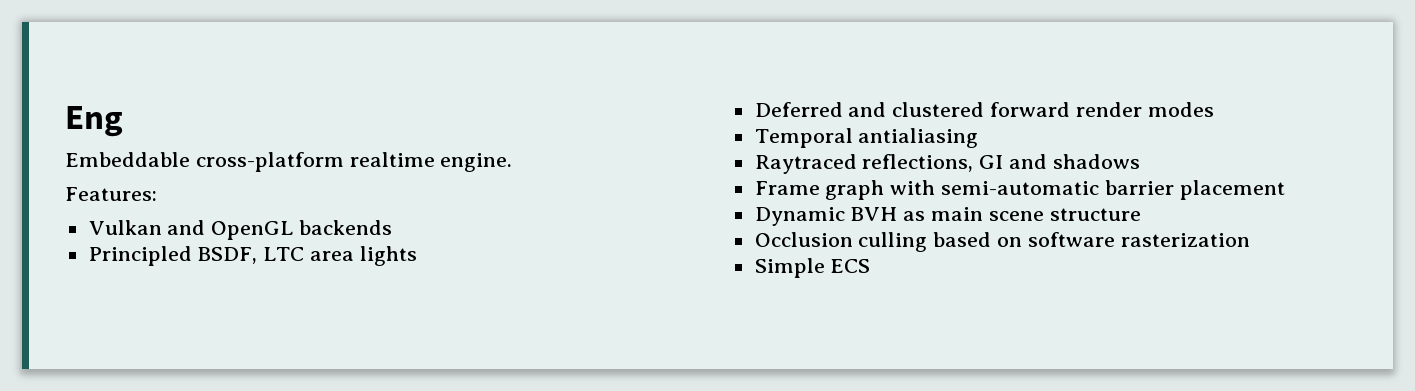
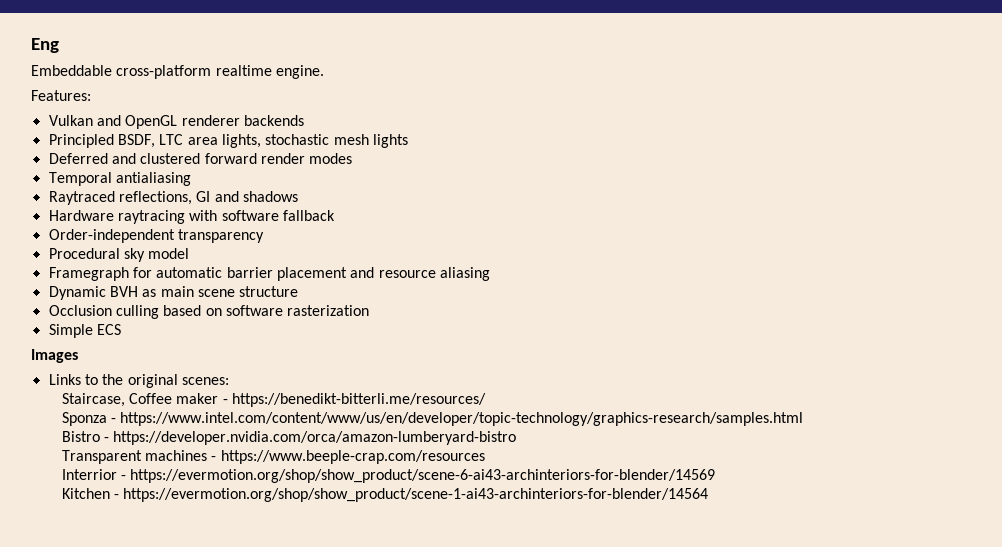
(294, 230) none -> [181,115,240,126] renderer
(355, 256) none -> [221,134,369,148] lights, stochastic mesh
[754,180,1100,200] Frame graph with semi-automatic -> [48,210,335,224] [48,229,264,243] [48,248,190,262] [48,267,223,281] Hardware raytracing with software fallback // Order-independent transparency // Procedural sky model // Framegraph for automatic
(1285, 190) none -> [350,267,490,281] and resource aliasing
(871, 266) none -> [31,349,78,363] [48,374,229,388] [61,393,487,407] [61,412,804,426] [61,431,517,445] [61,450,485,464] [61,469,716,483] [61,488,709,502] // Images // Links to the original scenes: // Staircase, Coffee maker - https://benedikt-bitterli.me/resources/ // Sponza - https://www.intel.com/content/www/us/en/developer/topic-technology/graphics-research/samples.html // Bistro - https://developer.nvidia.com/orca/amazon-lumberyard-bistro // Transparent machines - https://www.beeple-crap.com/resources // Interrior - https://evermotion.org/shop/show_product/scene-6-ai43-archinteriors-for-blender/14569 // Kitchen - https://evermotion.org/shop/show_product/scene-1-ai43-archinteriors-for-blender/14564

